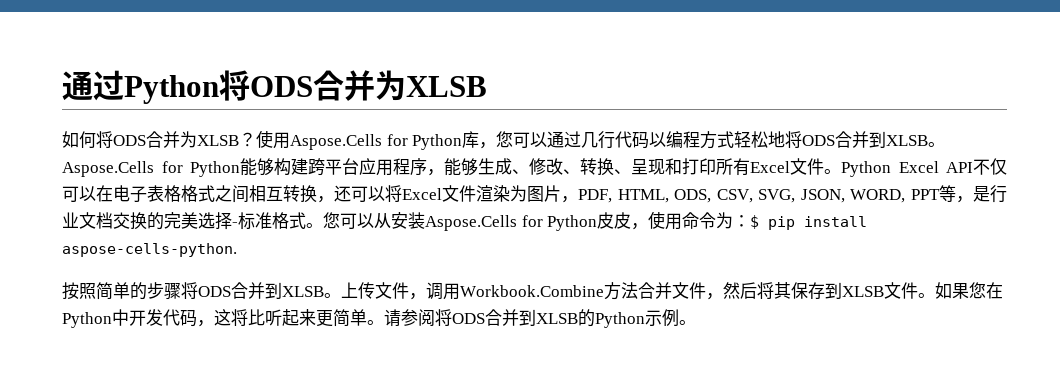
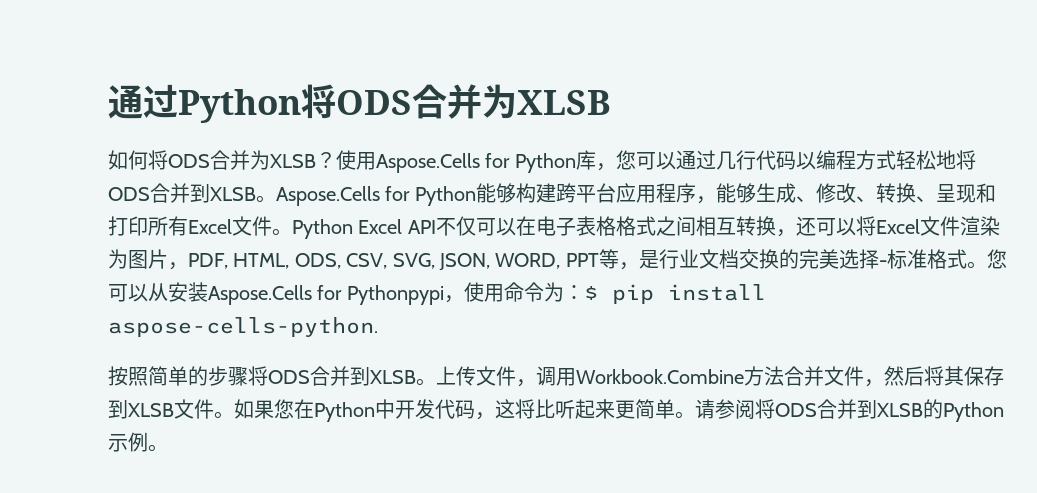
[547,212,632,231] Python皮皮 -> [346,285,444,305] Pythonpypi

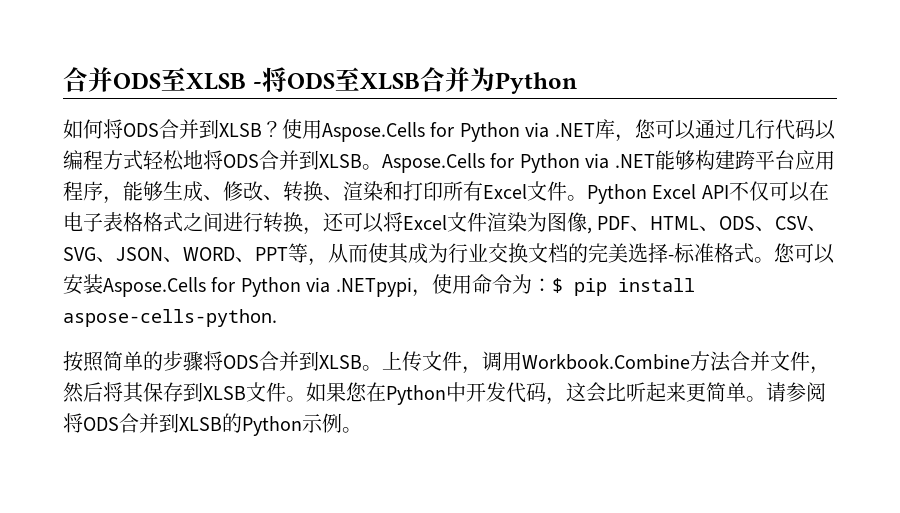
[108,84,611,123] 通过Python将ODS合并为XLSB -> [63,67,577,94] 合并ODS至XLSB -将ODS至XLSB合并为Python
[250,150,270,170] 为 -> [199,119,219,139] 到
(576, 163) none -> [525,122,595,138] via .NET
(476, 196) none -> [585,153,655,169] via .NET
[935,184,976,203] 呈现 -> [343,181,383,201] 渲染
[695,216,736,236] 相互 -> [223,212,263,232] 进行
[148,249,779,271] 片，PDF, HTML, ODS, CSV, SVG, JSON, WORD, PPT等，是行业文档交换 -> [567,212,828,234] [63,243,568,266] 像, PDF、HTML、ODS、CSV、SVG、JSON、WORD、PPT等，从而使其成为行业交换文档
[148,283,168,301] 从 -> (835, 254) none
[346,285,444,305] Pythonpypi -> [240,277,412,297] Python via .NETpypi
[515,399,535,419] 将 -> [586,382,606,403] 会

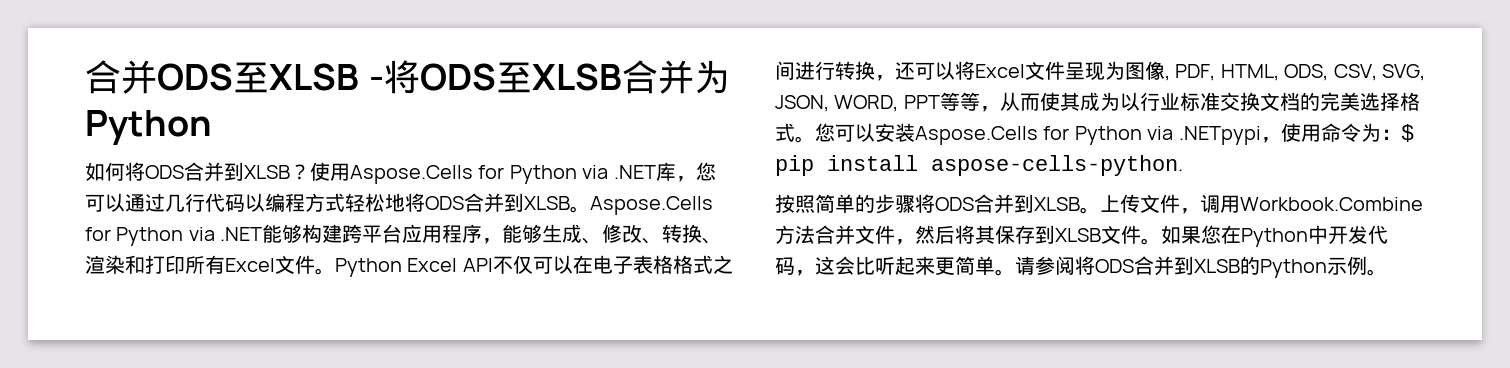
[487,212,527,232] 渲染 -> [1065,62,1105,81] 呈现
[597,216,828,231] [63,247,288,262] PDF、HTML、ODS、CSV、SVG、JSON、WORD、PPT -> [1175,64,1425,81] [775,92,960,112] PDF, HTML, ODS, CSV, SVG, JSON, WORD, PPT等
[448,243,488,263] 行业 -> [1119,92,1220,111] 以行业标准
[668,243,714,263] -标准 -> (1400, 101) none

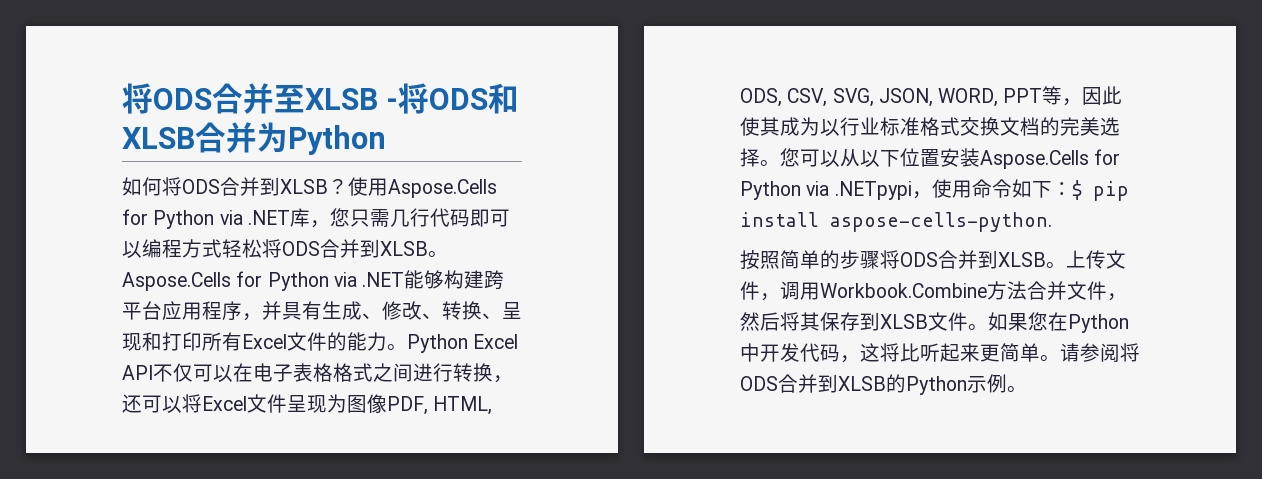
[85,60,233,94] 合并ODS -> [122,83,274,114] 将ODS合并
[495,62,532,93] 至 -> [488,83,520,114] 和
[85,193,165,212] 可以通过 -> [349,209,390,227] 只需
(245, 203) none -> [469,209,510,227] 即可
[385,193,405,212] 地 -> (262, 248) none
[502,224,543,243] 能够 -> [262,301,322,320] 并具有
[85,255,125,274] 渲染 -> [502,302,522,319] [122,333,142,351] 呈现
(315, 264) none -> [327,332,387,351] 的能力
[1165,75,1170,81] , -> (387, 403) none
[959,92,1040,112] 等，从而 -> [1062,86,1123,106] ，因此
(1220, 101) none -> [920,117,960,136] 格式
[1399,92,1420,111] [775,123,795,142] 格式 -> (760, 157) none
(875, 132) none -> [840,148,940,167] 从以下位置
[1360,123,1381,142] 为 -> [1011,179,1052,198] 如下
[835,256,855,275] 会 -> [880,343,900,362] 将

